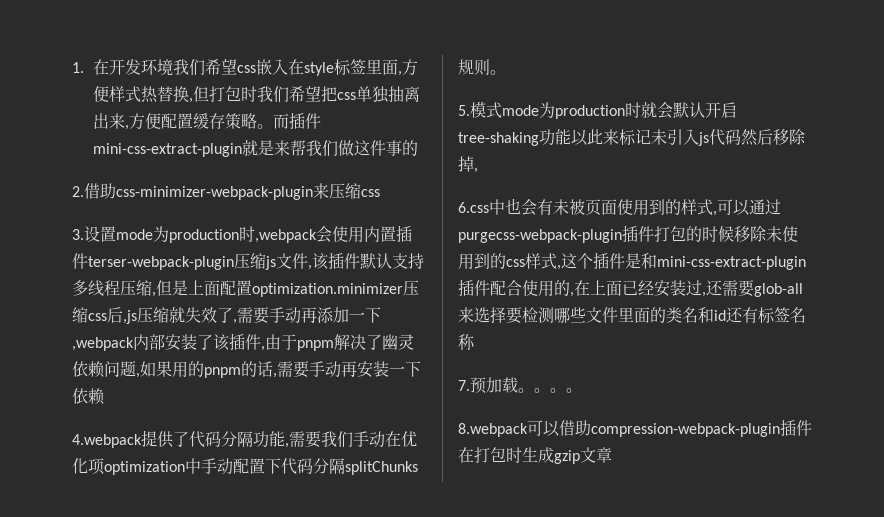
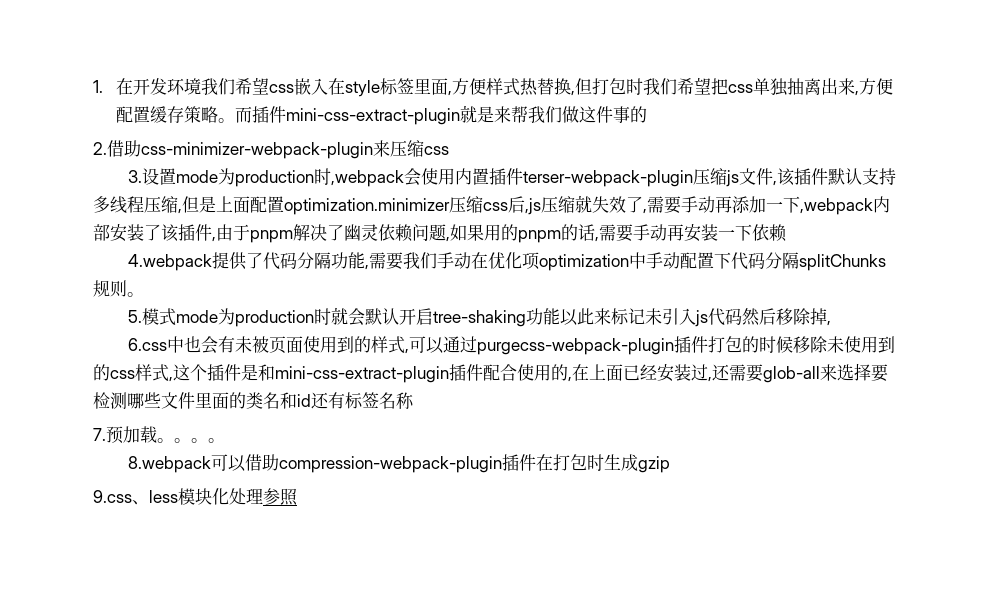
[580,447,612,463] 文章 -> [93,488,298,506] // 9.css、less模块化处理参照

